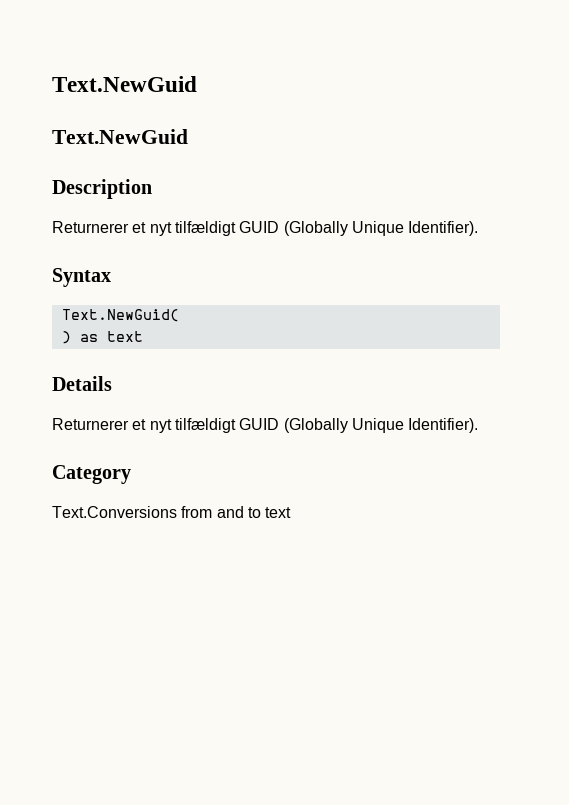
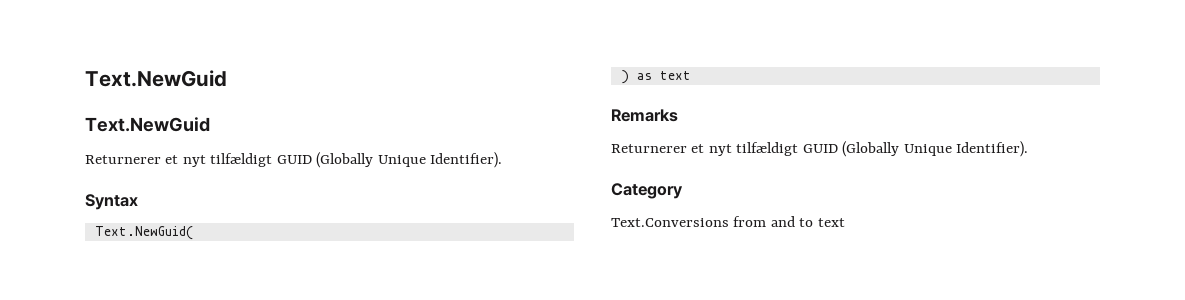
[52,179,152,199] // Description -> (210, 124) none
[52,376,112,391] Details -> [611,109,678,122] Remarks

